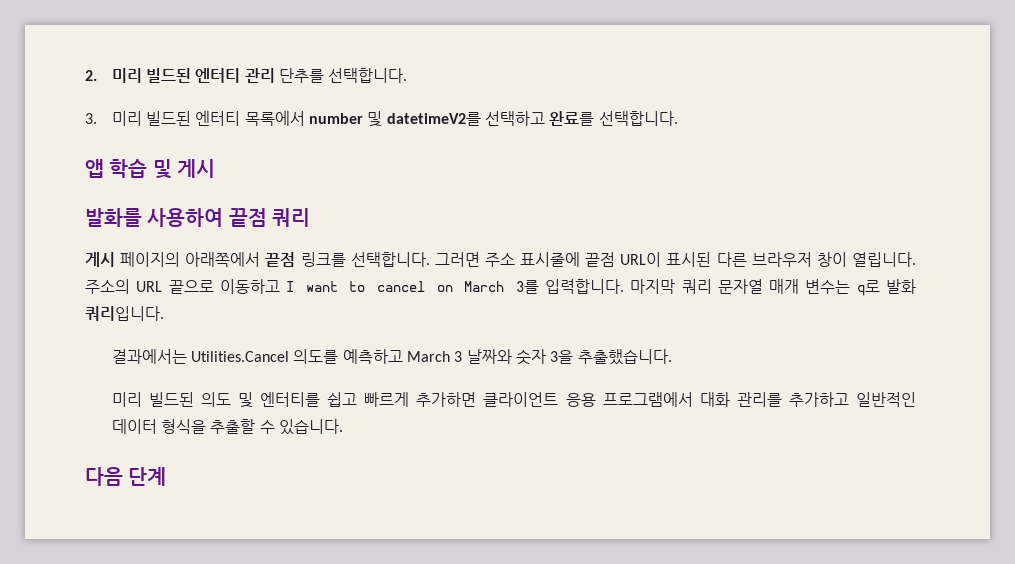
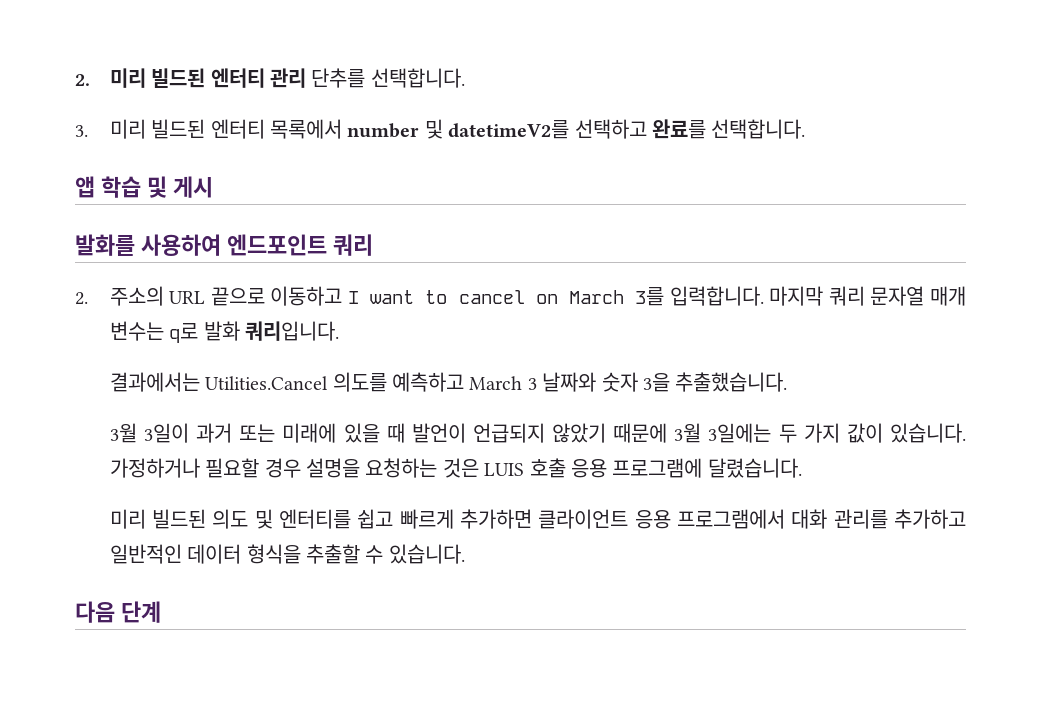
[228,208,267,227] 끝점 -> [227,234,327,256] 엔드포인트
[85,252,916,267] 게시 페이지의 아래쪽에서 끝점 링크를 선택합니다. 그러면 주소 표시줄에 끝점 URL이 표시된 다른 브라우저 창이 열립니다. -> [75,292,88,305] 2.
(672, 357) none -> [109,423,967,443] [109,458,802,478] // 3월 3일이 과거 또는 미래에 있을 때 발언이 언급되지 않았기 때문에 3월 3일에는 두 가지 값이 있습니다. 가정하거나 필요할 경우 설명을 요청하는 것은 LUIS 호출 응용 프로그램에 달렸습니다.

